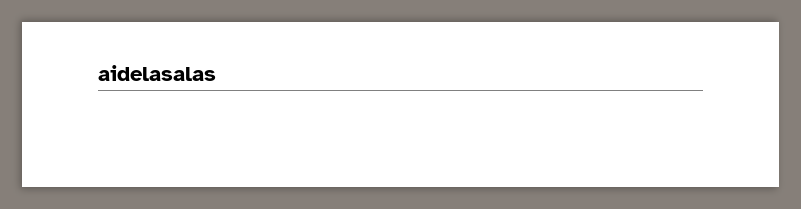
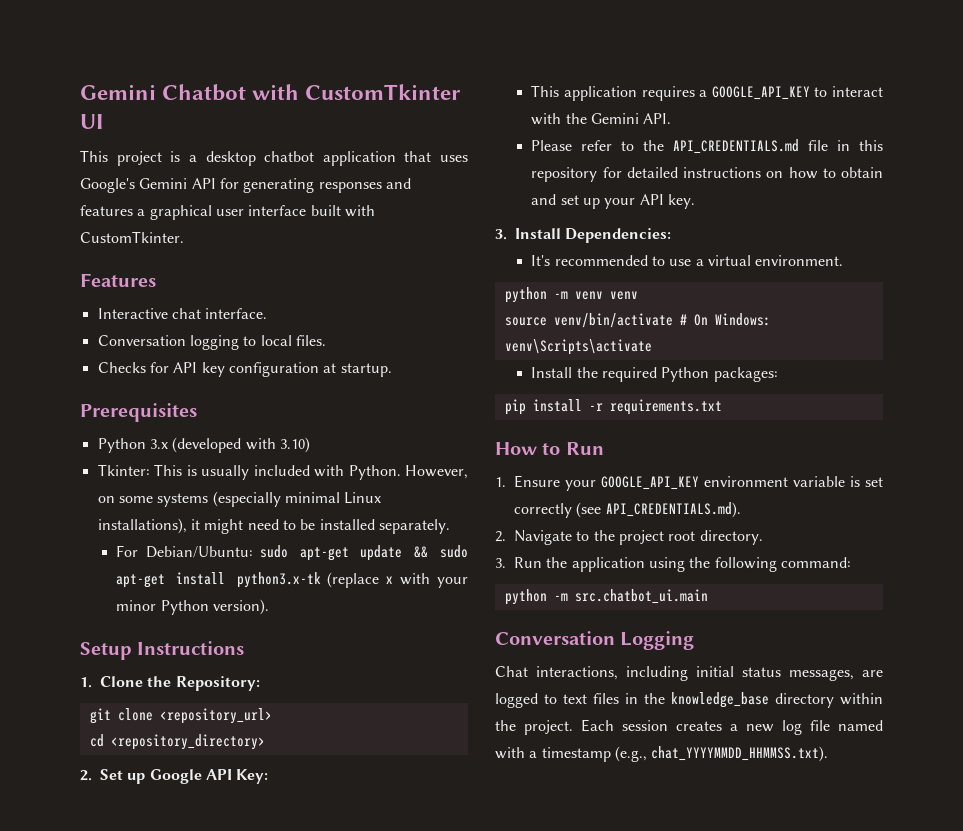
[98,65,216,81] aidelasalas -> [80,84,462,101] [80,114,103,129] [80,150,468,166] [80,178,411,193] [80,205,375,220] [80,231,184,243] [80,273,156,287] [97,308,268,319] [97,335,326,350] [97,362,392,377] [80,403,197,422] [97,437,310,453] [97,464,468,480] [97,491,382,507] [97,518,450,534] [116,545,469,561] [116,572,468,588] [116,599,269,615] [80,641,245,660] [80,676,260,691] [89,708,272,724] [89,734,265,750] [80,769,269,784] [531,85,883,101] [531,113,672,125] [531,139,883,154] [531,167,883,182] [531,194,695,209] [495,228,672,243] [531,255,844,266] [504,287,638,303] [504,313,771,328] [504,339,652,355] [531,367,778,382] [504,399,722,415] [495,442,604,455] [495,475,883,491] [514,502,741,518] [495,530,763,545] [495,557,851,572] [504,589,708,605] [495,631,695,650] [495,666,883,681] [495,692,883,708] [495,719,883,735] [495,746,829,762] Gemini Chatbot with CustomTkinter UI // This project is a desktop chatbot application that uses Google's Gemini API for generating responses and features a graphical user interface built with CustomTkinter. // Features // Interactive chat interface. // Conversation logging to local files. // Checks for API key configuration at startup. // Prerequisites // Python 3.x (developed with 3.10) // Tkinter: This is usually included with Python. However, on some systems (especially minimal Linux installations), it might need to be installed separately. // For Debian/Ubuntu: sudo apt-get update && sudo apt-get install python3.x-tk (replace x with your minor Python version). // Setup Instructions // 1. Clone the Repository: // git clone <repository_url> // cd <repository_directory> // 2. Set up Google API Key: // This application requires a GOOGLE_API_KEY to interact with the Gemini API. // Please refer to the API_CREDENTIALS.md file in this repository for detailed instructions on how to obtain and set up your API key. // 3. Install Dependencies: // It's recommended to use a virtual environment. // python -m venv venv // source venv/bin/activate # On Windows: venv\Scripts\activate // Install the required Python packages: // pip install -r requirements.txt // How to Run // 1. Ensure your GOOGLE_API_KEY environment variable is set correctly (see API_CREDENTIALS.md). // 2. Navigate to the project root directory. // 3. Run the application using the following command: // python -m src.chatbot_ui.main // Conversation Logging // Chat interactions, including initial status messages, are logged to text files in the knowledge_base directory within the project. Each session creates a new log file named with a timestamp (e.g., chat_YYYYMMDD_HHMMSS.txt).

